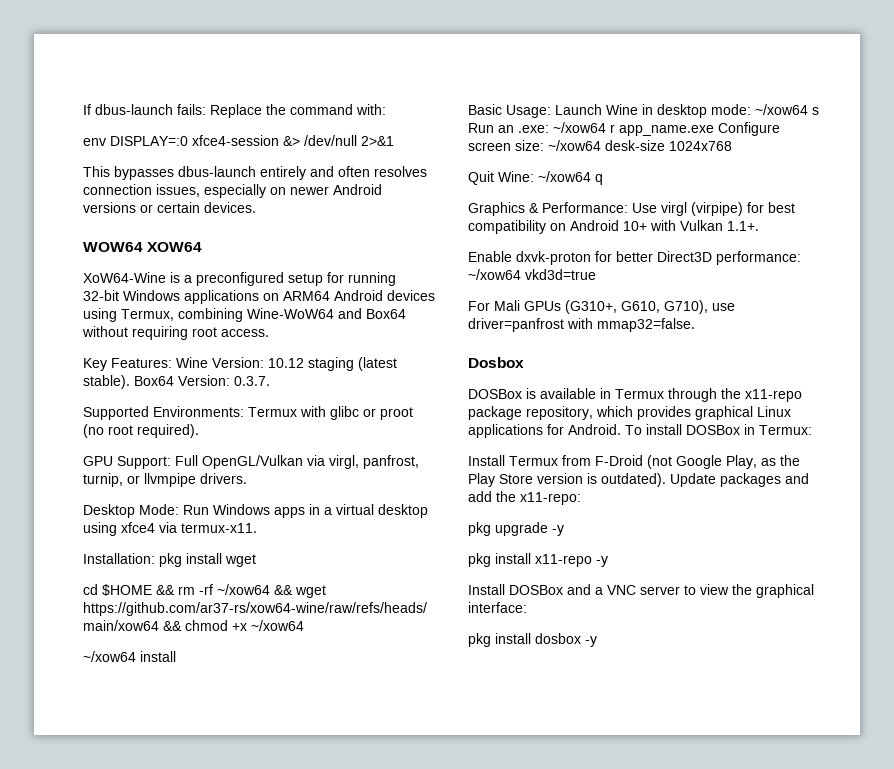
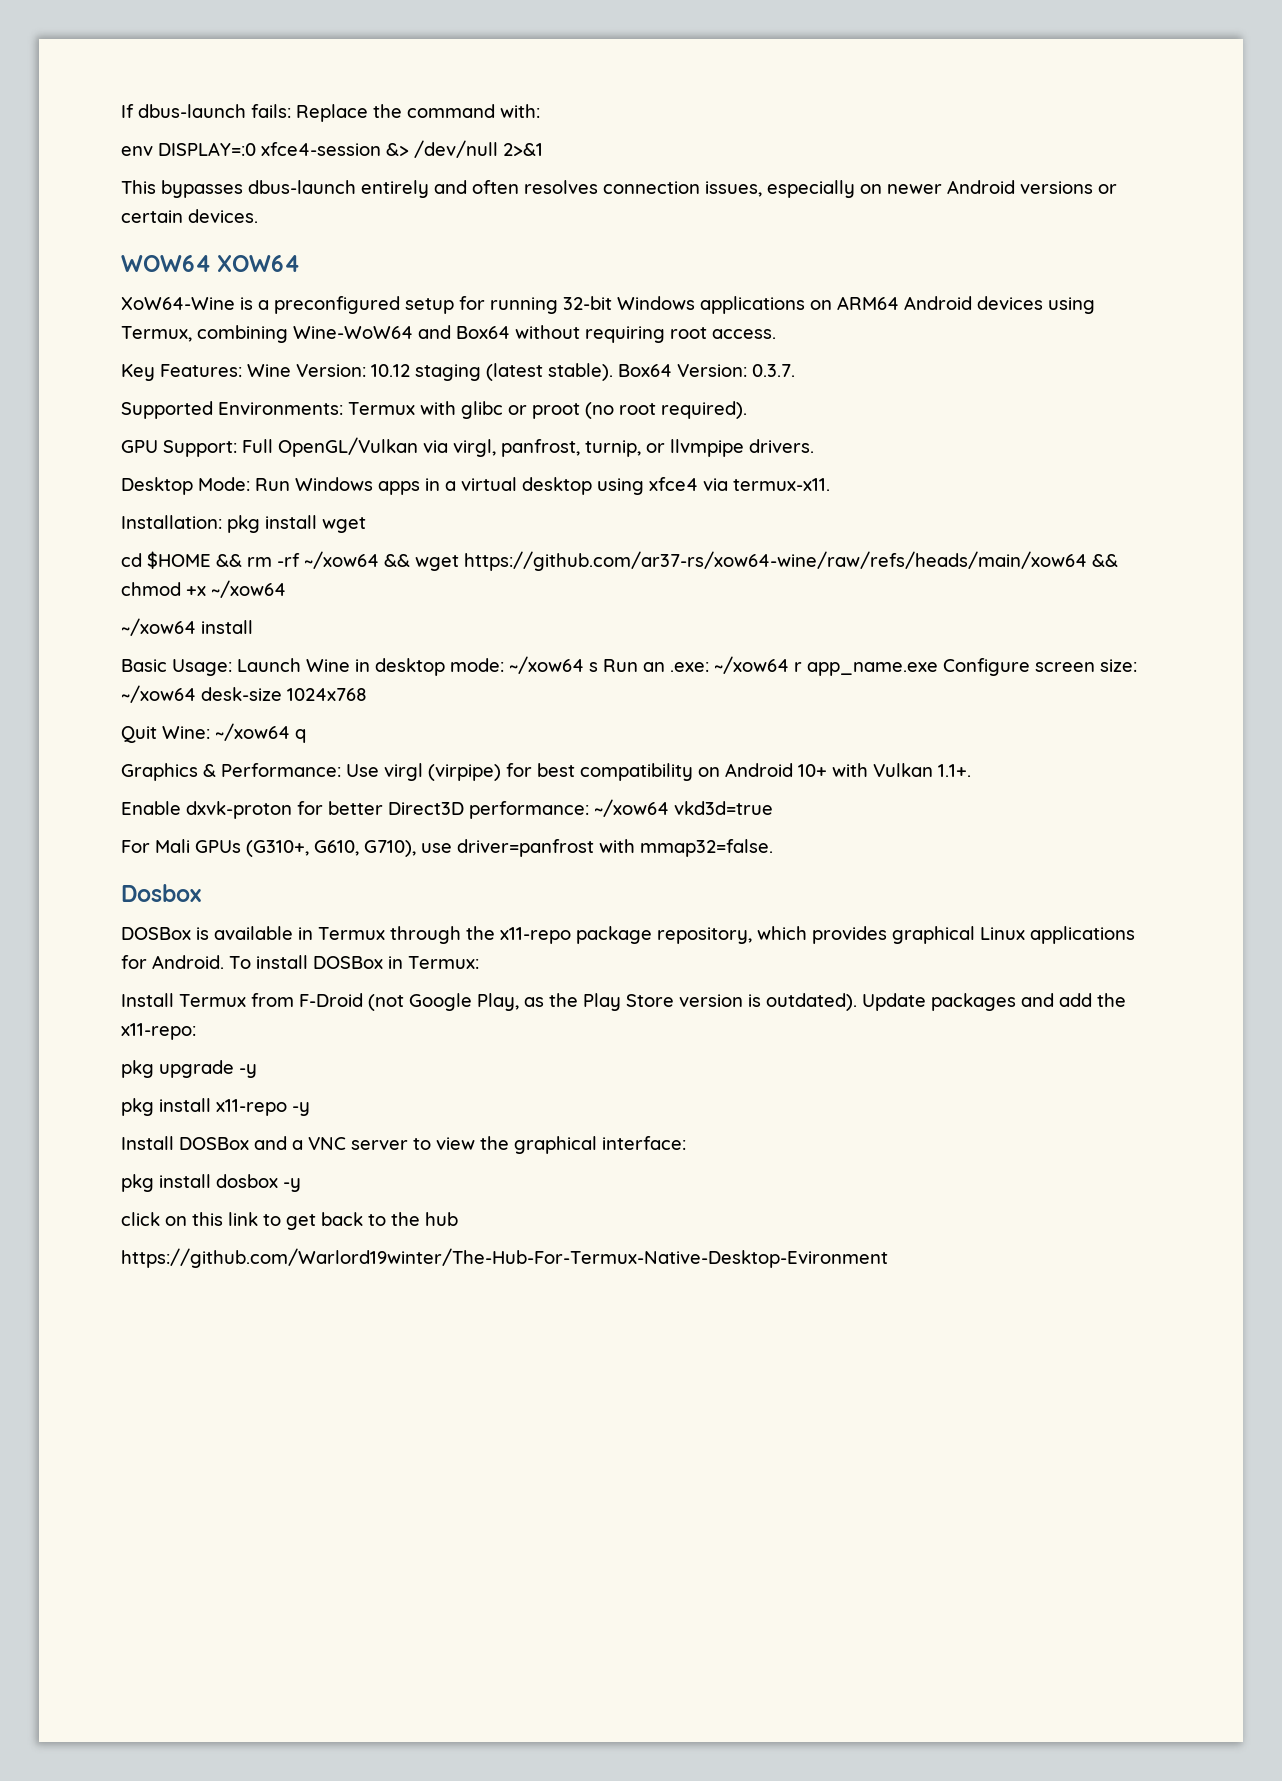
(597, 641) none -> [121,1212,458,1230] [121,1248,888,1268] // click on this link to get back to the hub // https://github.com/Warlord19winter/The-Hub-For-Termux-Native-Desktop-Evironment

